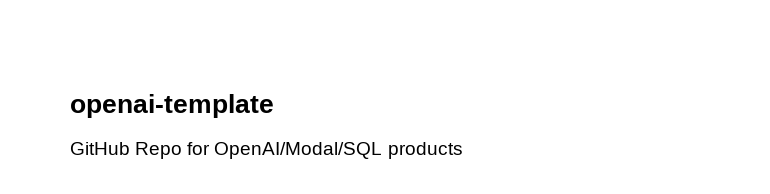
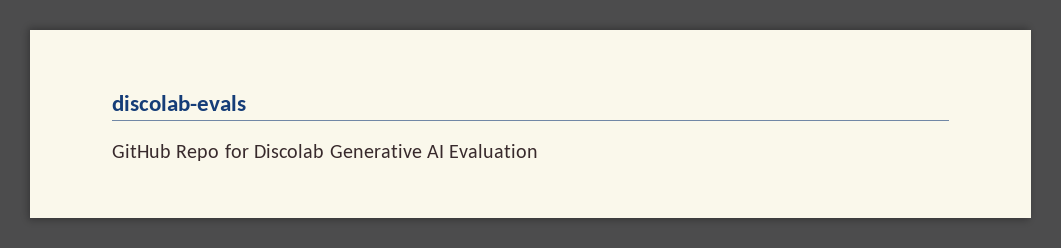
[70,94,274,118] openai-template -> [112,95,246,111] discolab-evals
[214,142,463,159] OpenAI/Modal/SQL products -> [254,144,539,158] Discolab Generative AI Evaluation

